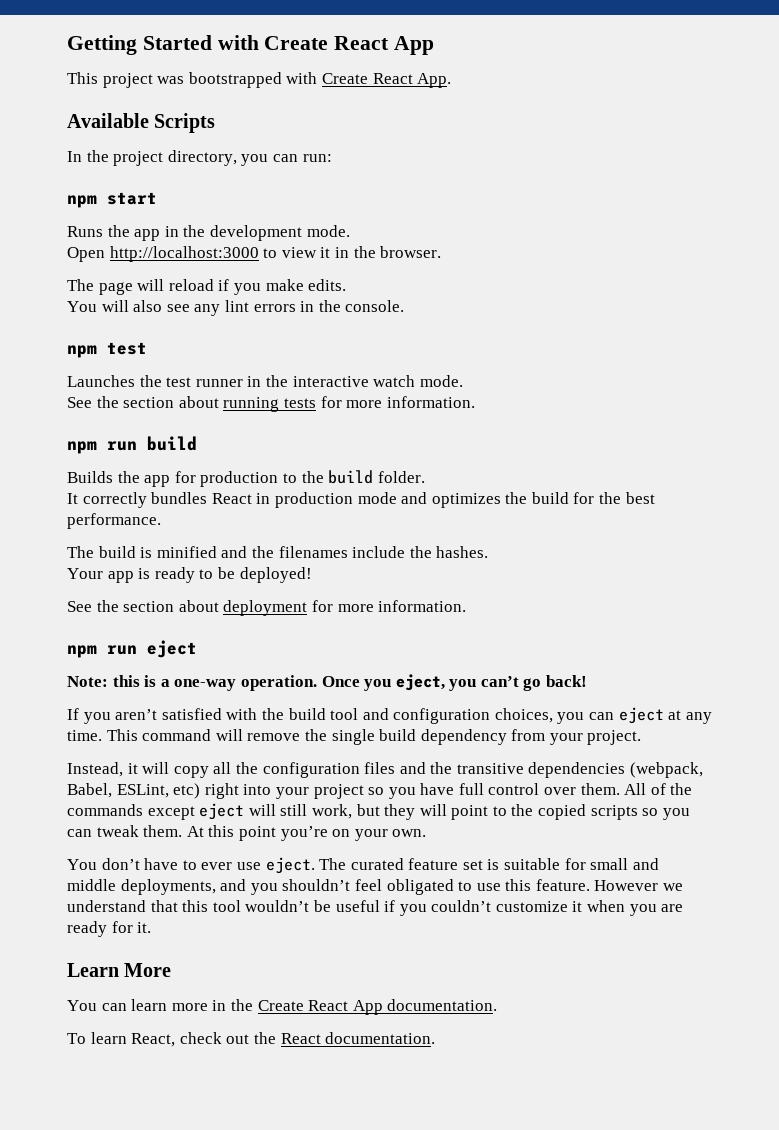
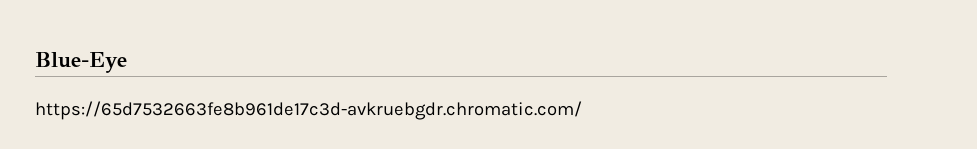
[67,35,435,55] [67,72,452,88] [67,113,216,133] [67,150,332,166] [67,192,157,208] [67,225,350,241] [67,246,442,262] [67,279,347,295] [67,300,405,316] [67,342,147,358] [67,375,463,387] [67,396,475,412] [67,436,197,454] [67,470,425,487] [67,492,655,508] [67,513,161,529] [67,546,489,558] [67,567,312,583] [67,600,467,616] [67,640,197,658] [67,674,588,691] [67,707,712,724] [67,729,642,745] [67,762,704,778] [67,783,693,799] [67,803,690,820] [67,825,427,841] [67,857,659,874] [67,879,684,895] [67,900,684,916] [67,921,152,937] [67,963,172,977] [67,999,498,1015] [67,1032,436,1047] Getting Started with Create React App // This project was bootstrapped with Create React App. // Available Scripts // In the project directory, you can run: // npm start // Runs the app in the development mode. // Open http://localhost:3000 to view it in the browser. // The page will reload if you make edits. // You will also see any lint errors in the console. // npm test // Launches the test runner in the interactive watch mode. // See the section about running tests for more information. // npm run build // Builds the app for production to the build folder. // It correctly bundles React in production mode and optimizes the build for the best performance. // The build is minified and the filenames include the hashes. // Your app is ready to be deployed! // See the section about deployment for more information. // npm run eject // Note: this is a one-way operation. Once you eject, you can’t go back! // If you aren’t satisfied with the build tool and configuration choices, you can eject at any time. This command will remove the single build dependency from your project. // Instead, it will copy all the configuration files and the transitive dependencies (webpack, Babel, ESLint, etc) right into your project so you have full control over them. All of the commands except eject will still work, but they will point to the copied scripts so you can tweak them. At this point you’re on your own. // You don’t have to ever use eject. The curated feature set is suitable for small and middle deployments, and you shouldn’t feel obligated to use this feature. However we understand that this tool wouldn’t be useful if you couldn’t customize it when you are ready for it. // Learn More // You can learn more in the Create React App documentation. // To learn React, check out the React documentation. -> [35,52,127,73] [35,101,582,120] Blue-Eye // https://65d7532663fe8b961de17c3d-avkruebgdr.chromatic.com/

